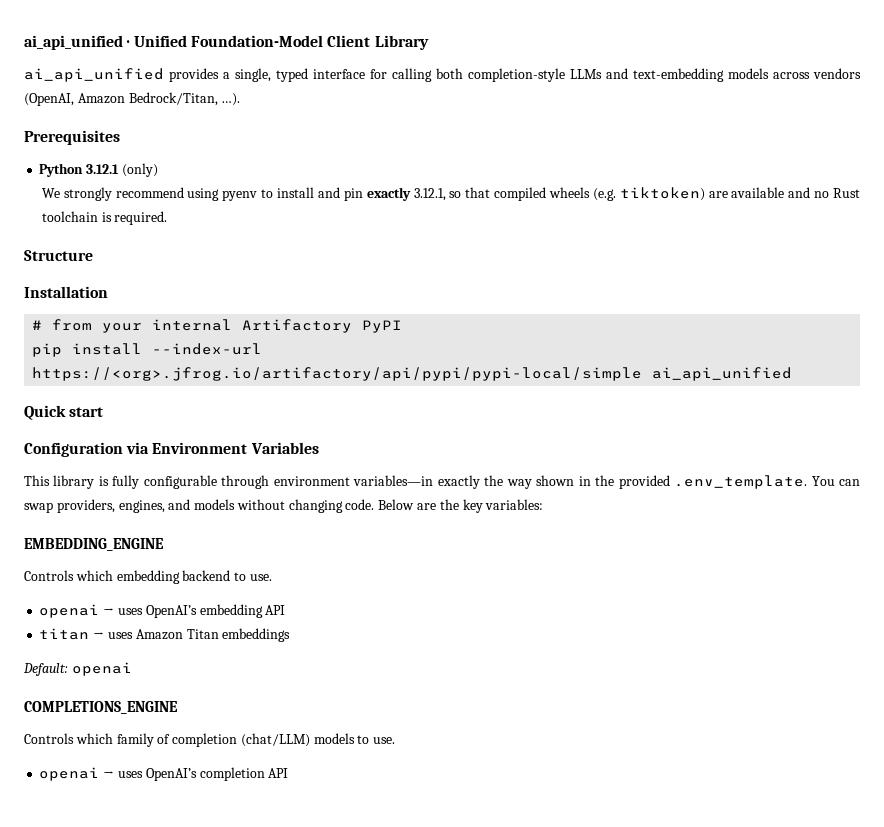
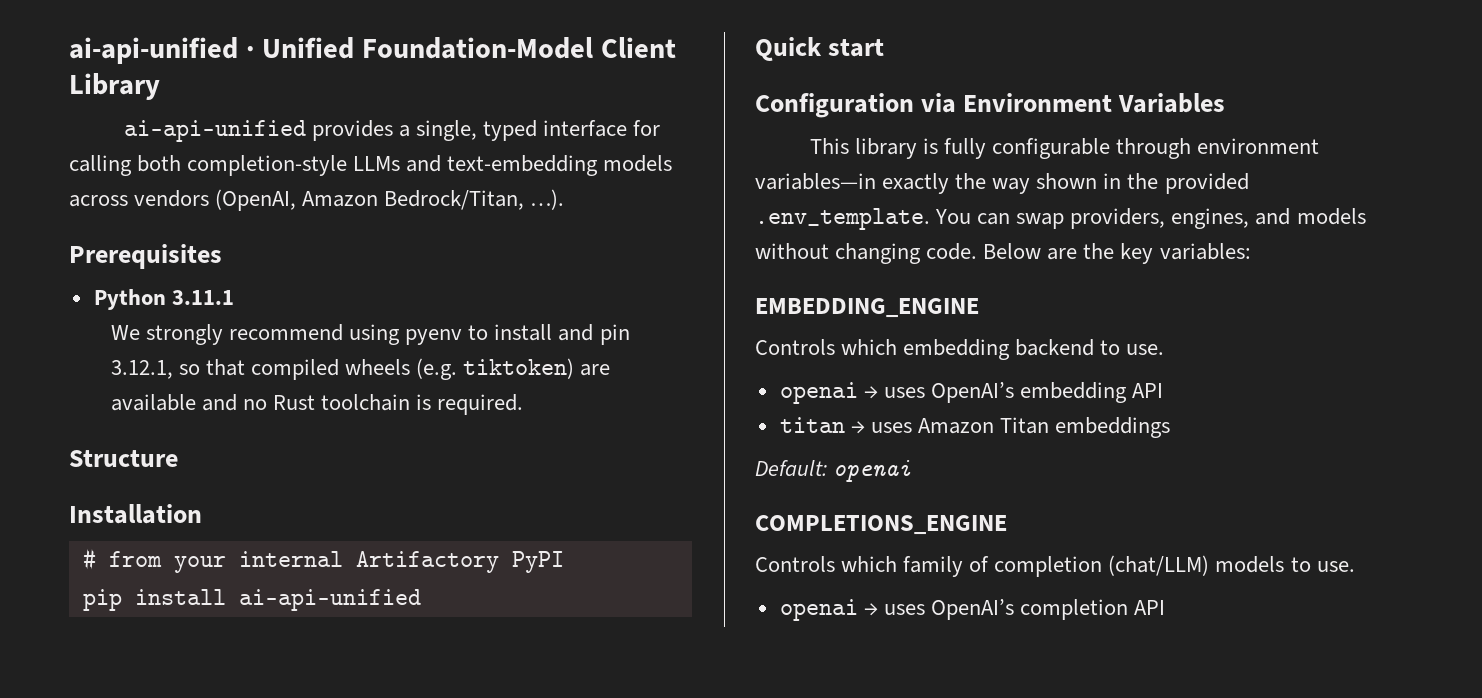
[24,35,123,50] ai_api_unified -> [69,37,238,64] ai-api-unified
[24,68,164,82] ai_api_unified -> [123,120,306,142] ai-api-unified
[86,163,158,177] 3.12.1 (only) -> [171,290,234,305] 3.11.1
[366,187,411,201] exactly -> (630, 334) none
[152,343,263,355] [32,367,793,381] --index-url https://<org>.jfrog.io/artifactory/api/pypi/pypi-local/simple ai_api_unified -> [238,589,421,611] ai-api-unified

